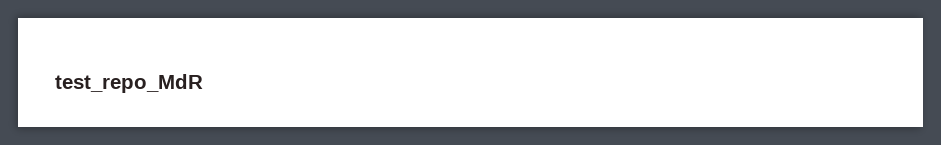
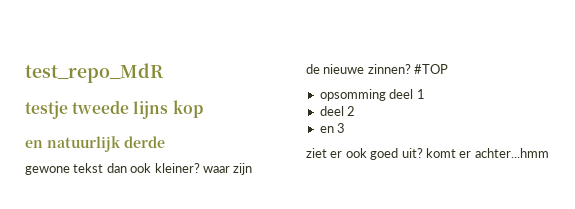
(203, 83) none -> [25,100,203,119] [25,136,165,152] [25,163,253,175] [306,64,449,74] [319,89,425,101] [319,106,356,116] [319,123,346,133] [306,148,549,160] // testje tweede lijns kop // en natuurlijk derde // gewone tekst dan ook kleiner? waar zijn de nieuwe zinnen? #TOP // opsomming deel 1 // deel 2 // en 3 // ziet er ook goed uit? komt er achter...hmm

